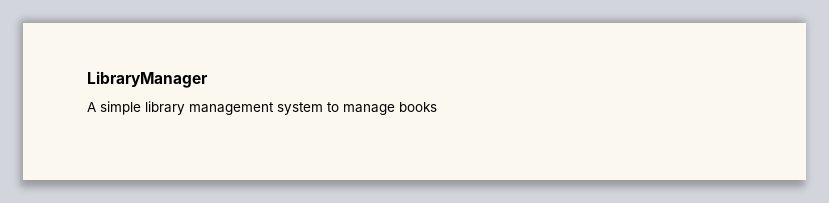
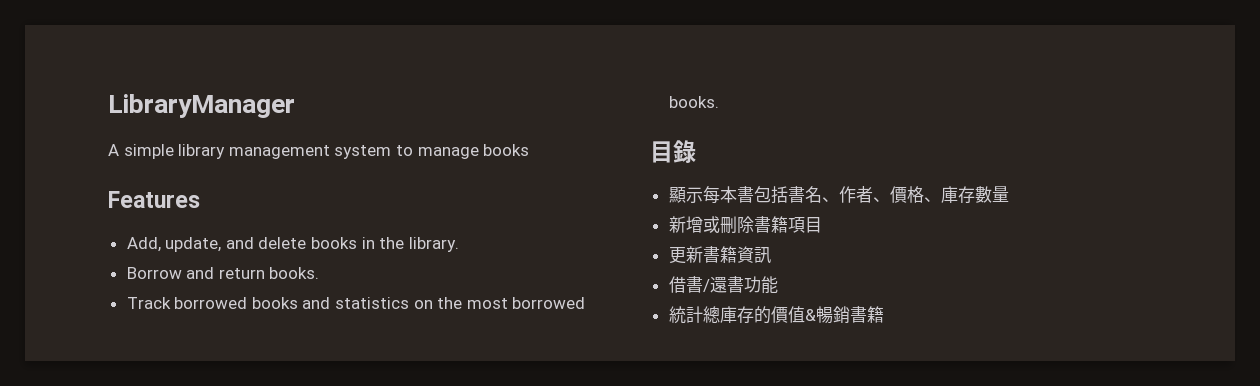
(437, 107) none -> [108,191,200,208] [126,237,459,252] [126,267,320,279] [126,297,586,309] [668,96,719,108] [650,140,696,163] [668,186,1009,203] [668,216,822,234] [668,246,771,264] [668,276,778,294] [668,306,884,324] // Features // Add, update, and delete books in the library. // Borrow and return books. // Track borrowed books and statistics on the most borrowed books. // 目錄 // 顯示每本書包括書名、作者、價格、庫存數量 // 新增或刪除書籍項目 // 更新書籍資訊 // 借書/還書功能 // 統計總庫存的價值&暢銷書籍

